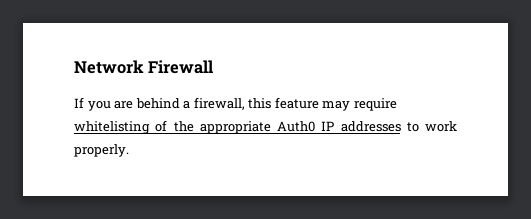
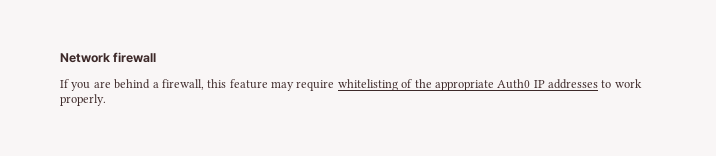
[148,60,214,74] Firewall -> [113,52,157,63] firewall

